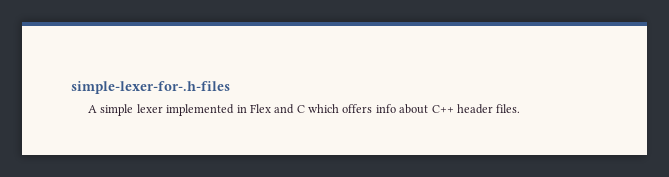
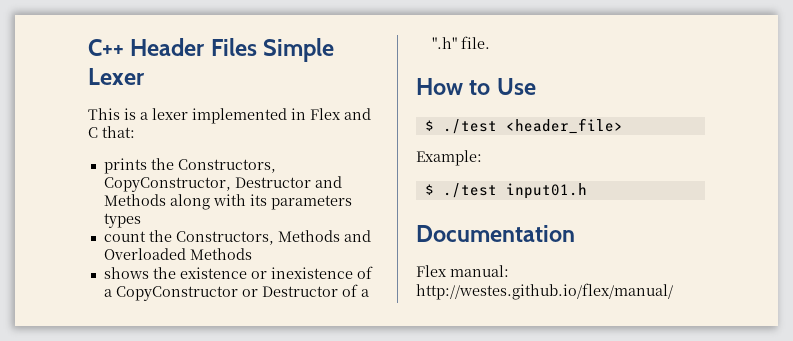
[71,81,230,94] [88,104,134,116] simple-lexer-for-.h-files // A simple -> [88,38,335,62] [88,68,145,85] [88,108,148,120] C++ Header Files Simple Lexer // This is a
[308,104,521,114] which offers info about C++ header files. -> [102,126,135,138] [103,158,276,174] [103,176,342,192] [103,194,352,210] [103,213,141,228] [103,230,371,245] [103,248,252,260] [103,266,373,279] [103,284,369,301] [431,36,490,49] [416,78,536,95] [424,118,623,134] [416,150,482,166] [424,183,587,199] [416,225,575,242] [416,265,509,277] [416,283,673,300] that: // prints the Constructors, CopyConstructor, Destructor and Methods along with its parameters types // count the Constructors, Methods and Overloaded Methods // shows the existence or inexistence of a CopyConstructor or Destructor of a ".h" file. // How to Use // $ ./test <header_file> // Example: // $ ./test input01.h // Documentation // Flex manual: http://westes.github.io/flex/manual/

